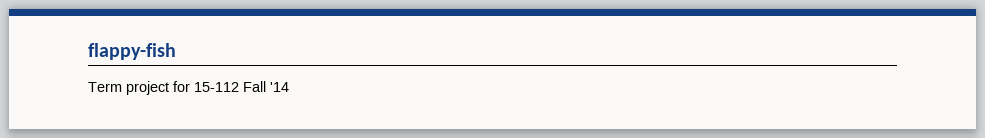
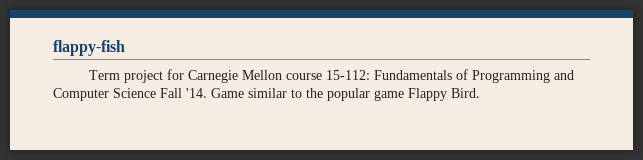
[194,81,289,92] 15-112 Fall '14 -> [188,69,575,83] [53,88,480,101] Carnegie Mellon course 15-112: Fundamentals of Programming and Computer Science Fall '14. Game similar to the popular game Flappy Bird.

